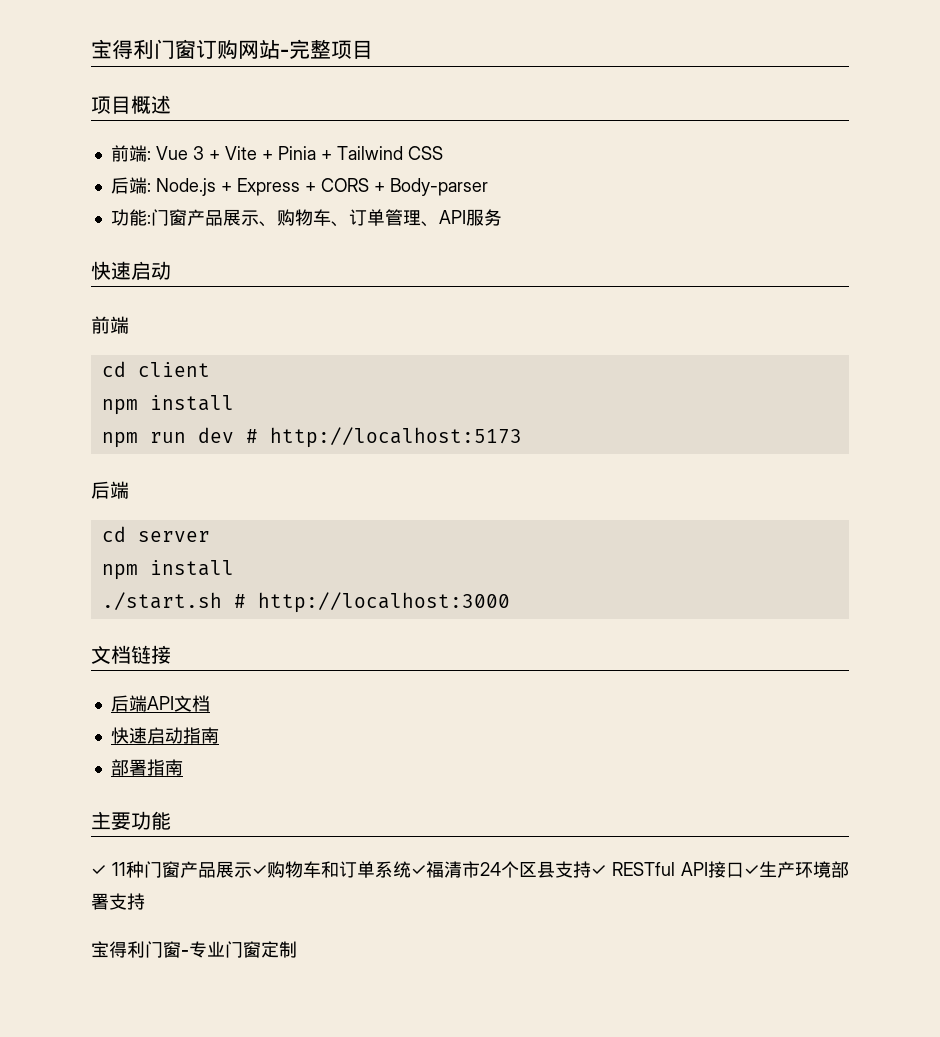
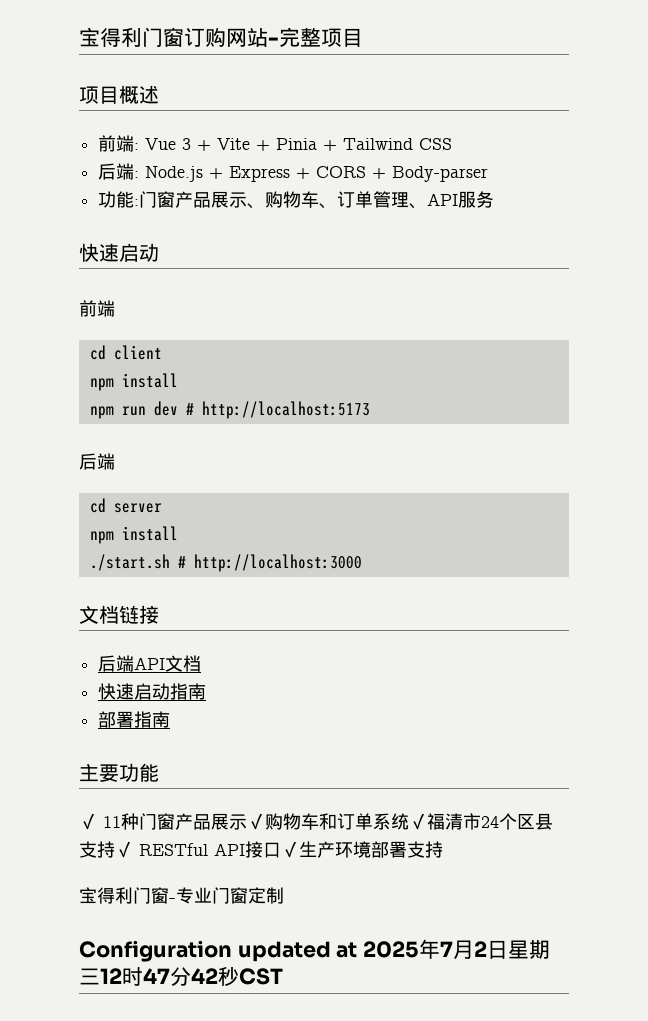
(297, 949) none -> [79,939,551,962] [79,966,283,986] // Configuration updated at 2025年7月2日星期三12时47分42秒CST

